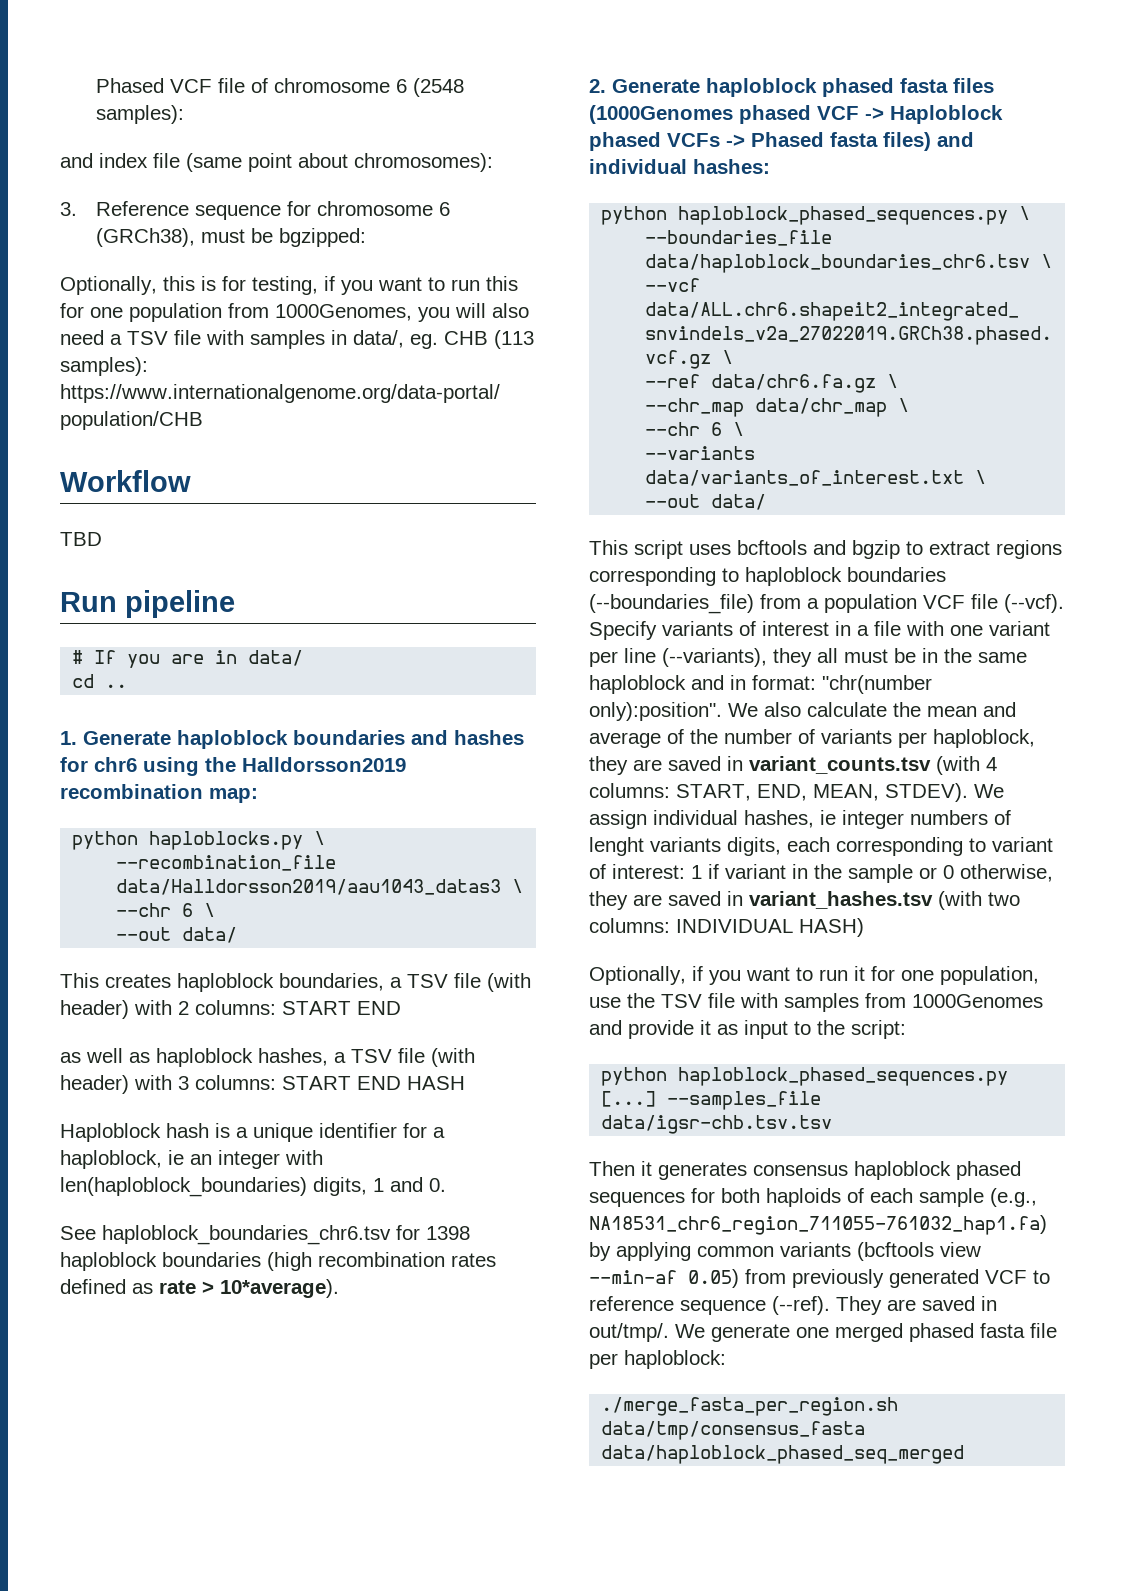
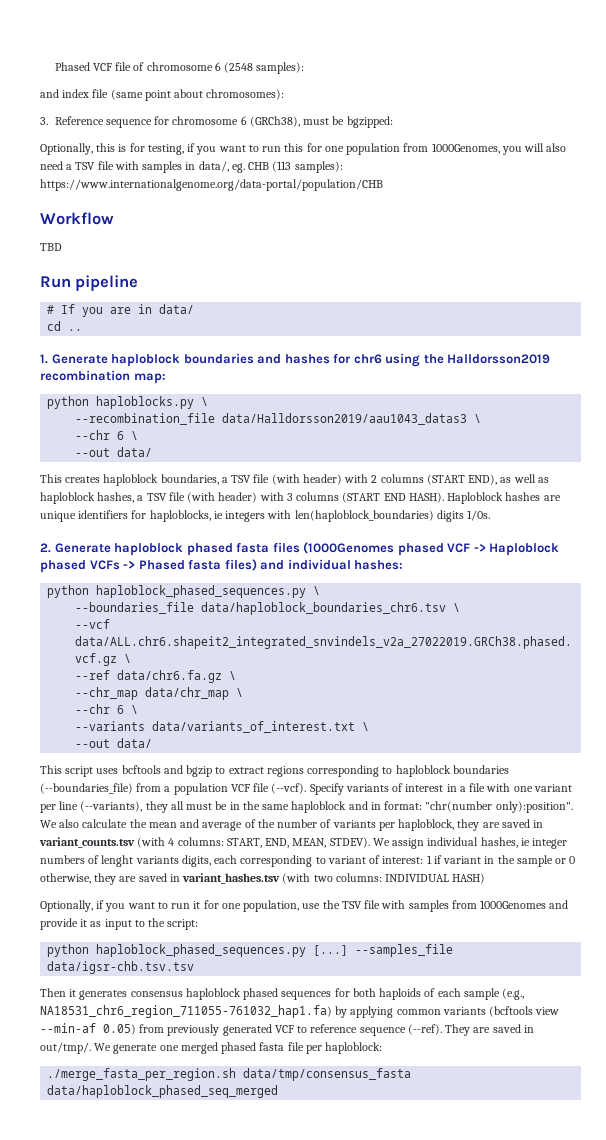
[195,1000,401,1015] columns: START END // -> [380,474,498,485] columns (START END),
[195,1075,465,1090] [60,1123,445,1142] [60,1150,323,1169] [60,1177,446,1197] [60,1225,470,1245] [60,1252,496,1271] [60,1279,339,1298] columns: START END HASH // Haploblock hash is a unique identifier for a haploblock, ie an integer with len(haploblock_boundaries) digits, 1 and 0. // See haploblock_boundaries_chr6.tsv for 1398 haploblock boundaries (high recombination rates defined as rate > 10*average). -> [296,492,561,504] [40,510,491,522] columns (START END HASH). Haploblock hashes are unique identifiers for haploblocks, ie integers with len(haploblock_boundaries) digits 1/0s.

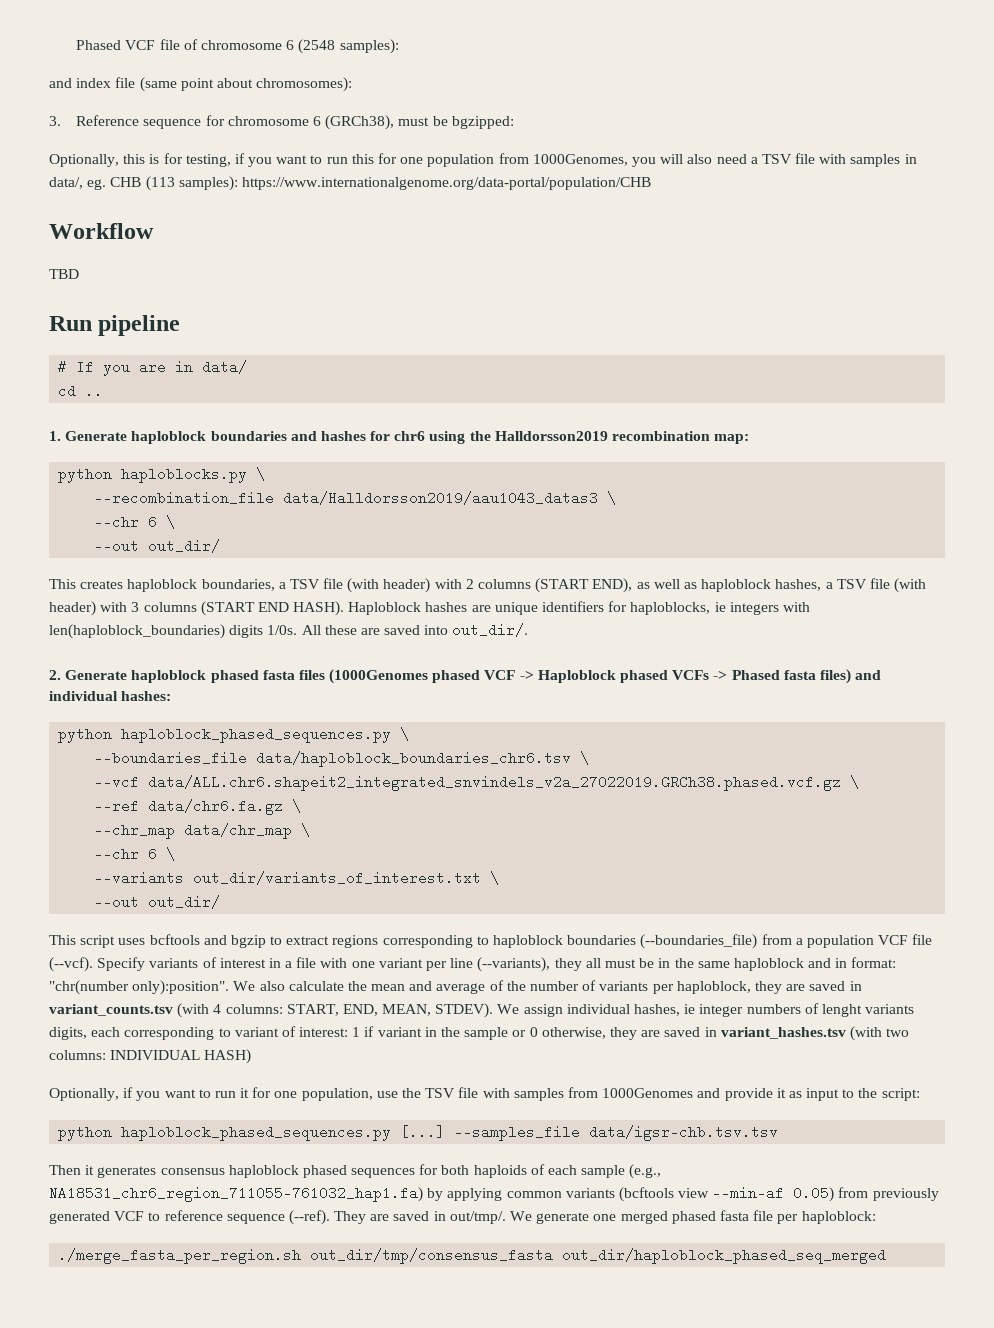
[117,447,153,457] data/ -> [148,539,221,553] out_dir/
(491, 515) none -> [301,623,529,637] All these are saved into out_dir/.
[152,721,370,733] [75,738,153,748] data/variants_of_interest.txt \ // --out data/ -> [193,871,500,885] [94,895,221,909] out_dir/variants_of_interest.txt \ // --out out_dir/
[243,1068,412,1081] [47,1085,279,1098] data/tmp/consensus_fasta data/haploblock_phased_seq_merged -> [310,1248,887,1264] out_dir/tmp/consensus_fasta out_dir/haploblock_phased_seq_merged

